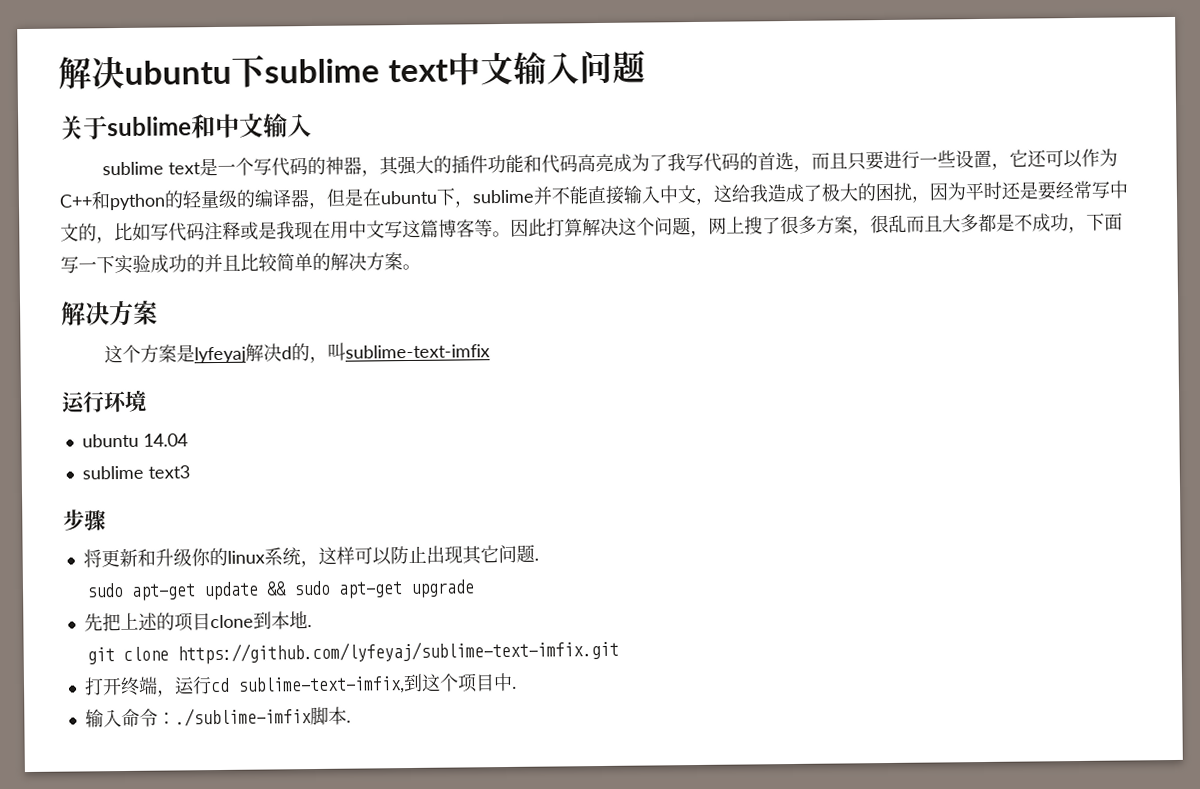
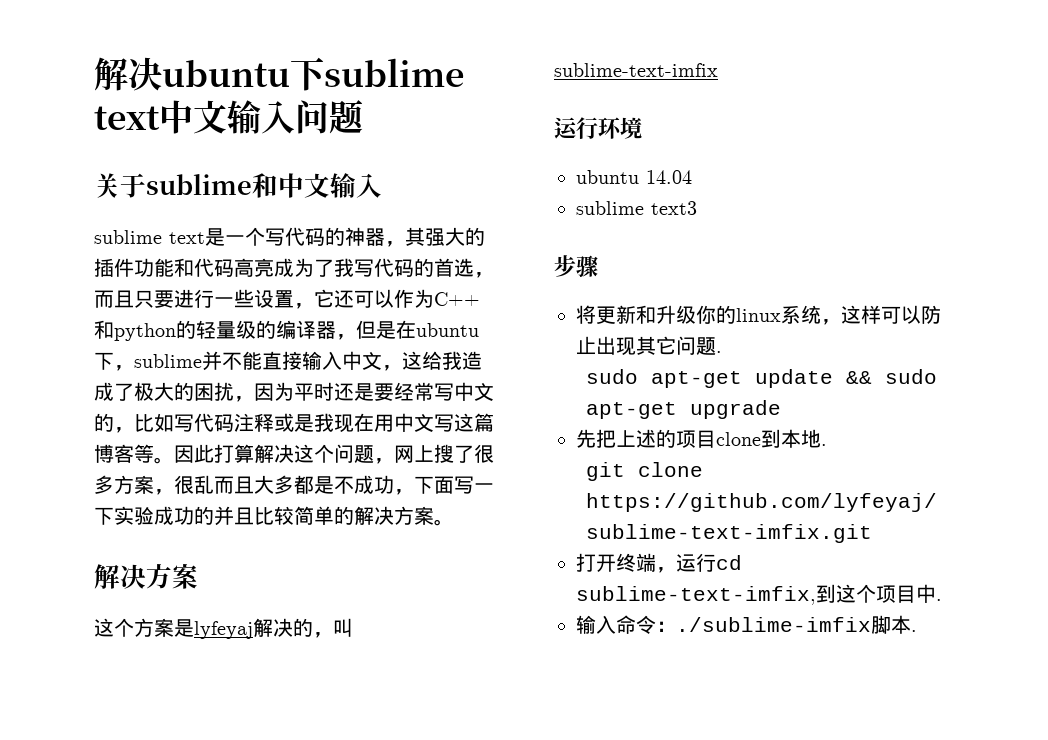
[280,346,292,360] d -> (293, 627) none

